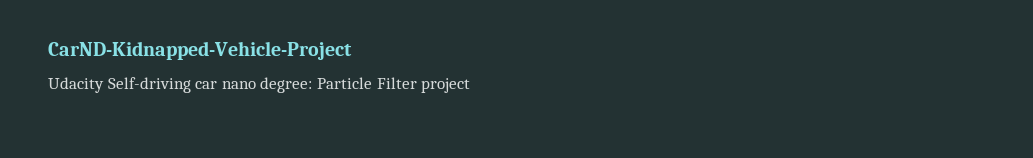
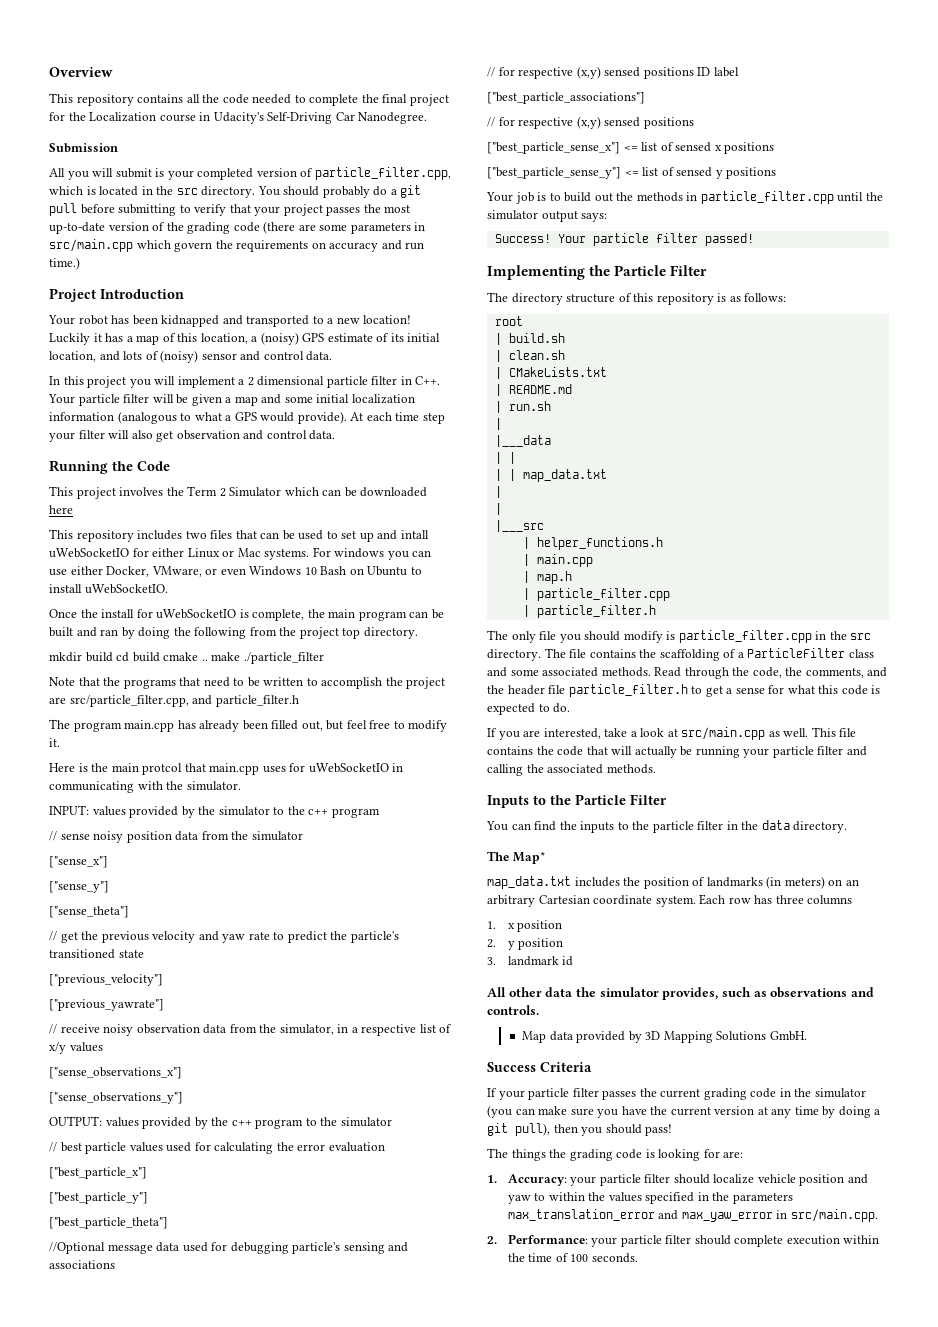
[48,41,352,60] [48,77,471,93] CarND-Kidnapped-Vehicle-Project // Udacity Self-driving car nano degree: Particle Filter project -> [49,67,113,77] [49,93,449,106] [49,112,428,124] [49,143,118,153] [49,167,451,180] [49,185,422,198] [49,203,411,216] [49,221,426,234] [49,239,425,252] [49,257,80,270] [49,288,184,302] [48,315,412,327] [49,332,441,345] [49,350,333,363] [49,376,441,388] [48,394,415,406] [49,411,445,424] [49,430,336,442] [49,460,170,474] [49,486,428,499] [49,505,73,514] [49,529,429,542] [49,547,432,560] [49,566,422,577] [49,584,168,594] [49,609,444,621] [49,627,418,639] [49,652,324,664] [49,677,446,689] [49,695,299,707] [49,719,448,732] [49,738,60,747] [49,763,404,775] [49,781,241,793] [49,805,380,818] [49,831,303,843] [49,856,108,868] [49,881,109,893] [49,906,129,918] [49,931,399,943] [49,949,144,959] [49,974,163,986] [49,999,164,1011] [49,1024,453,1036] [49,1042,103,1054] [49,1067,182,1079] [49,1092,183,1104] [49,1116,392,1129] [49,1142,385,1154] [49,1167,147,1179] [49,1192,148,1204] [49,1217,168,1229] [49,1242,409,1254] [49,1260,115,1269] [487,66,739,79] [487,92,645,104] [487,116,694,129] [487,142,775,154] [487,167,777,179] [486,191,883,204] [487,210,608,222] [494,233,754,246] [487,265,708,280] [487,292,787,305] [494,316,523,326] [494,333,565,345] [494,350,565,362] [494,367,607,379] [494,384,572,396] [494,401,551,413] [494,418,502,430] [494,435,551,447] [494,452,516,464] [494,469,607,482] [494,486,502,498] [494,503,502,515] [494,520,544,532] [522,537,663,550] [522,554,593,567] [522,571,572,584] [522,588,670,601] [522,605,656,618] [487,630,872,643] [487,648,874,661] [487,667,888,679] [487,684,881,697] [487,703,571,715] [487,727,857,740] [487,746,867,758] [487,764,656,776] [487,794,667,808] [486,820,848,833] [487,851,546,864] [487,876,859,889] [487,894,853,907] [487,920,563,932] [487,938,564,950] [487,956,574,966] [487,987,874,1000] [487,1005,539,1015] [522,1031,807,1043] [487,1062,592,1072] [487,1088,866,1100] [487,1105,881,1118] [487,1123,673,1136] [487,1148,744,1161] [487,1174,868,1186] [507,1192,793,1204] [507,1209,878,1222] [487,1234,880,1247] [507,1253,638,1263] Overview // This repository contains all the code needed to complete the final project for the Localization course in Udacity's Self-Driving Car Nanodegree. // Submission // All you will submit is your completed version of particle_filter.cpp, which is located in the src directory. You should probably do a git pull before submitting to verify that your project passes the most up-to-date version of the grading code (there are some parameters in src/main.cpp which govern the requirements on accuracy and run time.) // Project Introduction // Your robot has been kidnapped and transported to a new location! Luckily it has a map of this location, a (noisy) GPS estimate of its initial location, and lots of (noisy) sensor and control data. // In this project you will implement a 2 dimensional particle filter in C++. Your particle filter will be given a map and some initial localization information (analogous to what a GPS would provide). At each time step your filter will also get observation and control data. // Running the Code // This project involves the Term 2 Simulator which can be downloaded here // This repository includes two files that can be used to set up and intall uWebSocketIO for either Linux or Mac systems. For windows you can use either Docker, VMware, or even Windows 10 Bash on Ubuntu to install uWebSocketIO. // Once the install for uWebSocketIO is complete, the main program can be built and ran by doing the following from the project top directory. // mkdir build cd build cmake .. make ./particle_filter // Note that the programs that need to be written to accomplish the project are src/particle_filter.cpp, and particle_filter.h // The program main.cpp has already been filled out, but feel free to modify it. // Here is the main protcol that main.cpp uses for uWebSocketIO in communicating with the simulator. // INPUT: values provided by the simulator to the c++ program // // sense noisy position data from the simulator // ["sense_x"] // ["sense_y"] // ["sense_theta"] // // get the previous velocity and yaw rate to predict the particle's transitioned state // ["previous_velocity"] // ["previous_yawrate"] // // receive noisy observation data from the simulator, in a respective list of x/y values // ["sense_observations_x"] // ["sense_observations_y"] // OUTPUT: values provided by the c++ program to the simulator // // best particle values used for calculating the error evaluation // ["best_particle_x"] // ["best_particle_y"] // ["best_particle_theta"] // //Optional message data used for debugging particle's sensing and associations // // for respective (x,y) sensed positions ID label // ["best_particle_associations"] // // for respective (x,y) sensed positions // ["best_particle_sense_x"] <= list of sensed x positions // ["best_particle_sense_y"] <= list of sensed y positions // Your job is to build out the methods in particle_filter.cpp until the simulator output says: // Success! Your particle filter passed! // Implementing the Particle Filter // The directory structure of this repository is as follows: // root // | build.sh // | clean.sh // | CMakeLists.txt // | README.md // | run.sh // | // |___data // | | // | | map_data.txt // | // | // |___src // | helper_functions.h // | main.cpp // | map.h // | particle_filter.cpp // | particle_filter.h // The only file you should modify is particle_filter.cpp in the src directory. The file contains the scaffolding of a ParticleFilter class and some associated methods. Read through the code, the comments, and the header file particle_filter.h to get a sense for what this code is expected to do. // If you are interested, take a look at src/main.cpp as well. This file contains the code that will actually be running your particle filter and calling the associated methods. // Inputs to the Particle Filter // You can find the inputs to the particle filter in the data directory. // The Map* // map_data.txt includes the position of landmarks (in meters) on an arbitrary Cartesian coordinate system. Each row has three columns // 1. x position // 2. y position // 3. landmark id // All other data the simulator provides, such as observations and controls. // Map data provided by 3D Mapping Solutions GmbH. // Success Criteria // If your particle filter passes the current grading code in the simulator (you can make sure you have the current version at any time by doing a git pull), then you should pass! // The things the grading code is looking for are: // 1. Accuracy: your particle filter should localize vehicle position and yaw to within the values specified in the parameters max_translation_error and max_yaw_error in src/main.cpp. // 2. Performance: your particle filter should complete execution within the time of 100 seconds.

